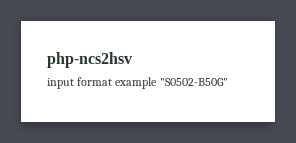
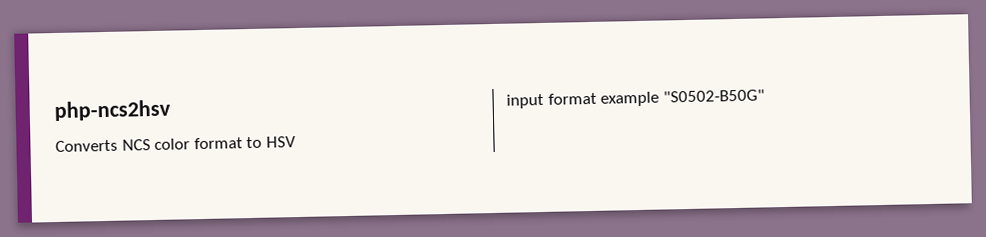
(132, 60) none -> [55,136,296,153] // Converts NCS color format to HSV

